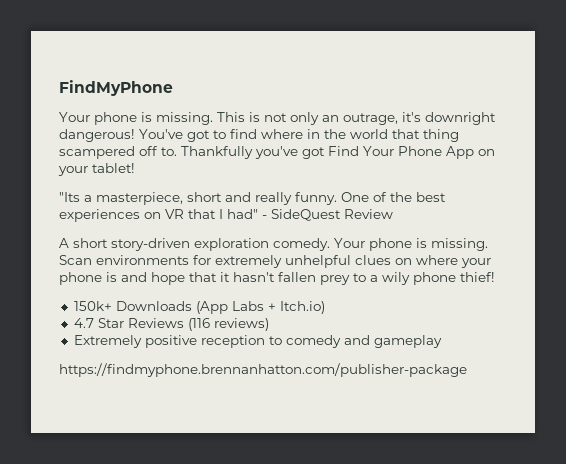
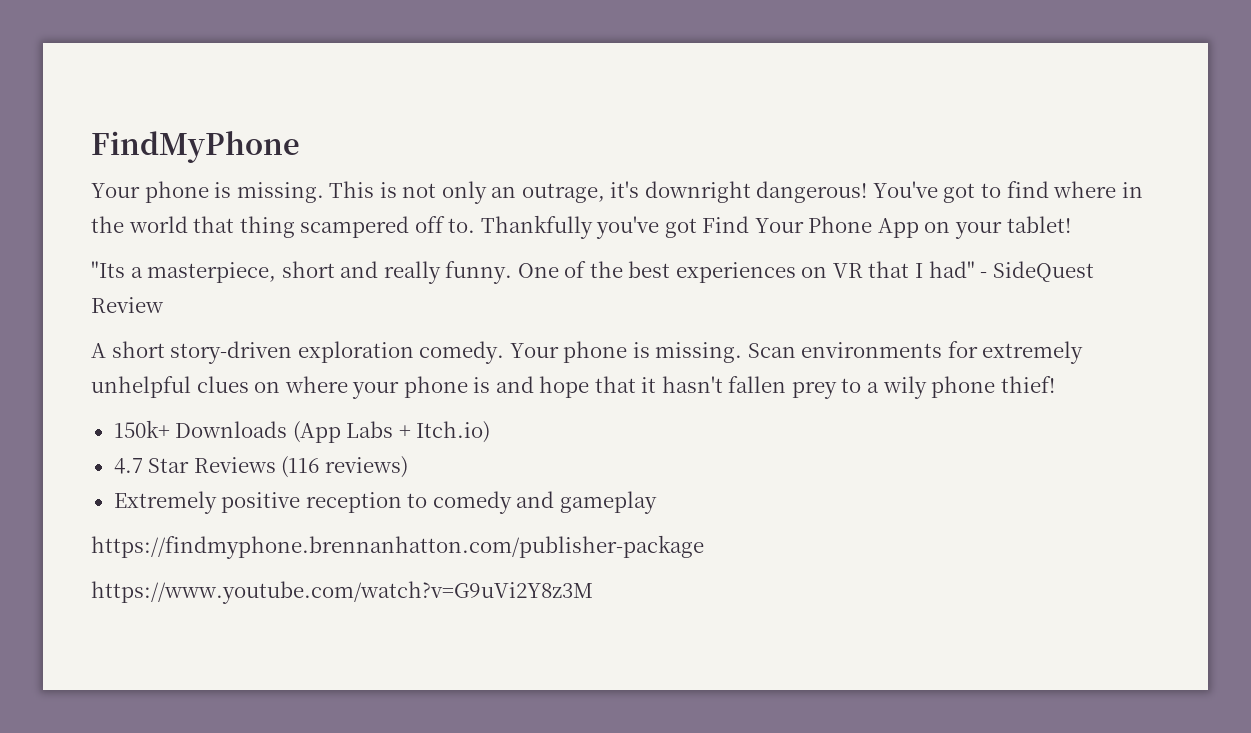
(467, 370) none -> [91,581,593,604] // https://www.youtube.com/watch?v=G9uVi2Y8z3M

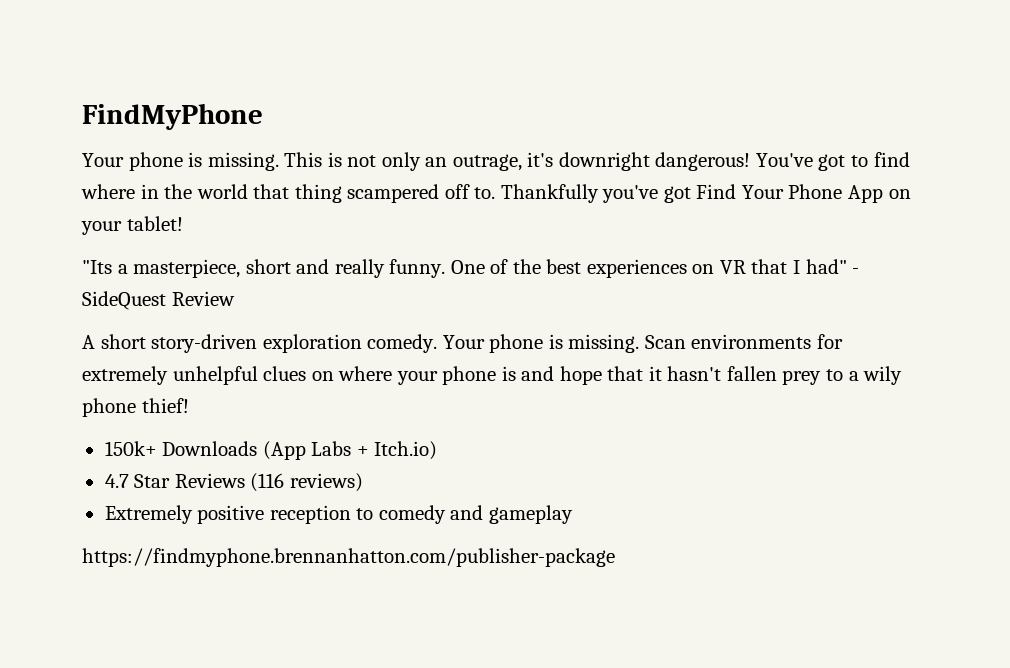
[91,581,593,604] // https://www.youtube.com/watch?v=G9uVi2Y8z3M -> (615, 557) none

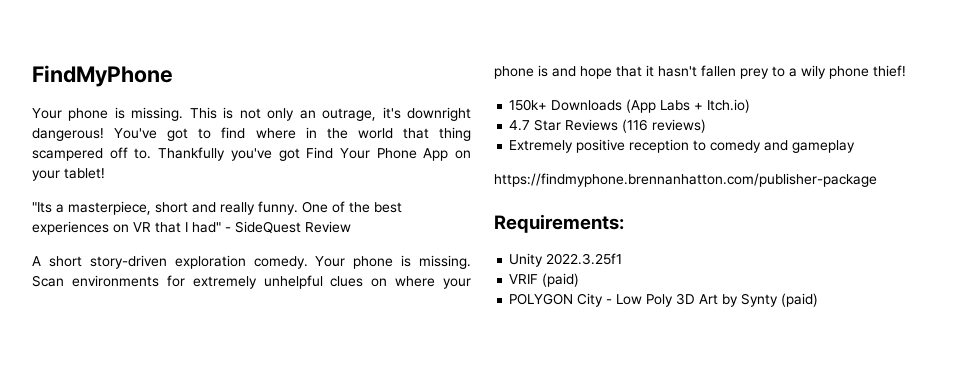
(615, 557) none -> [494,214,624,233] [509,253,623,267] [509,273,580,287] [509,293,819,307] // Requirements: // Unity 2022.3.25f1 // VRIF (paid) // POLYGON City - Low Poly 3D Art by Synty (paid)

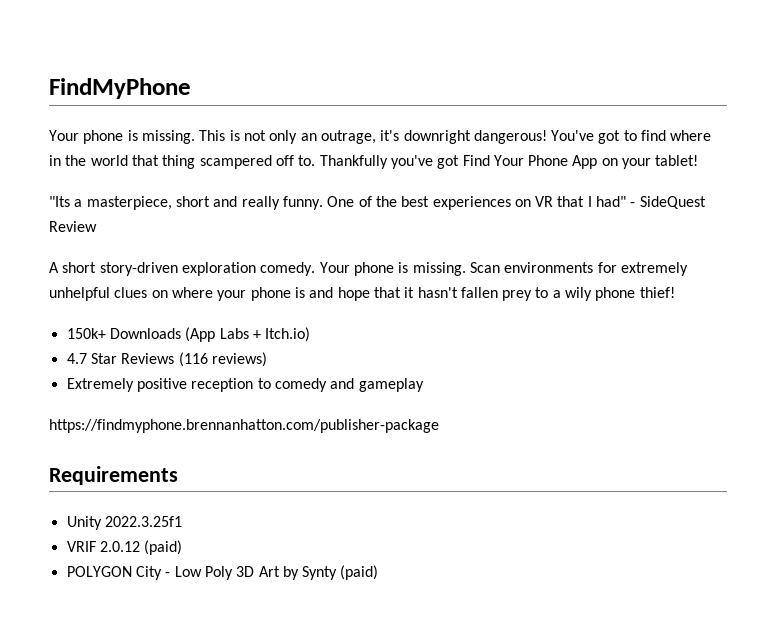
[494,214,624,233] Requirements: -> [49,466,178,485] Requirements
(539, 279) none -> [99,541,140,552] 2.0.12

